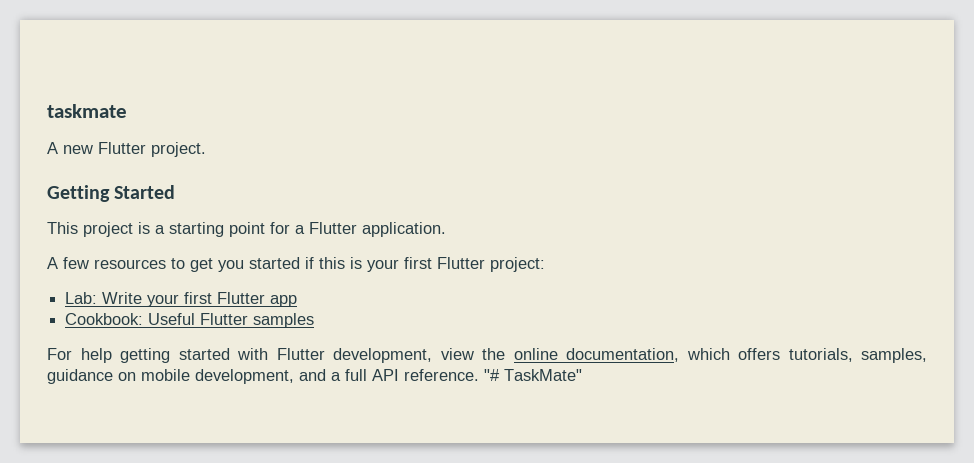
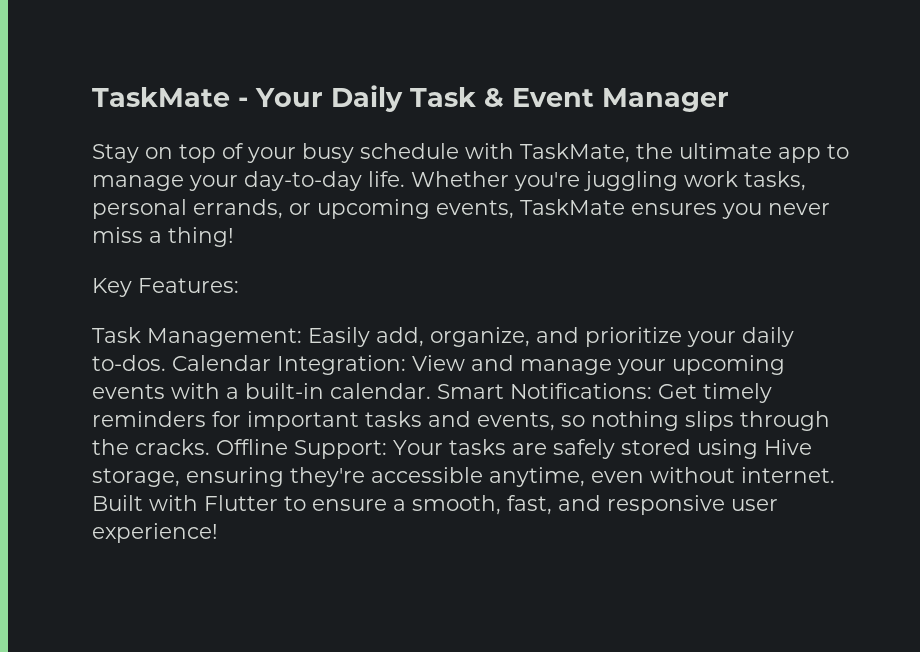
[47,104,127,118] [47,142,206,157] [47,185,176,202] [47,222,446,237] [47,257,545,272] [65,292,298,307] [65,313,315,328] [47,348,927,363] [47,369,582,384] taskmate // A new Flutter project. // Getting Started // This project is a starting point for a Flutter application. // A few resources to get you started if this is your first Flutter project: // Lab: Write your first Flutter app // Cookbook: Useful Flutter samples // For help getting started with Flutter development, view the online documentation, which offers tutorials, samples, guidance on mobile development, and a full API reference. "# TaskMate" -> [92,85,729,112] [92,143,849,163] [92,171,806,191] [92,199,830,219] [92,227,234,247] [92,278,239,297] [92,327,794,347] [92,355,785,375] [92,383,772,403] [92,411,830,431] [92,439,812,459] [92,467,835,487] [92,495,778,515] [92,523,218,543] TaskMate - Your Daily Task & Event Manager // Stay on top of your busy schedule with TaskMate, the ultimate app to manage your day-to-day life. Whether you're juggling work tasks, personal errands, or upcoming events, TaskMate ensures you never miss a thing! // Key Features: // Task Management: Easily add, organize, and prioritize your daily to-dos. Calendar Integration: View and manage your upcoming events with a built-in calendar. Smart Notifications: Get timely reminders for important tasks and events, so nothing slips through the cracks. Offline Support: Your tasks are safely stored using Hive storage, ensuring they're accessible anytime, even without internet. Built with Flutter to ensure a smooth, fast, and responsive user experience!

